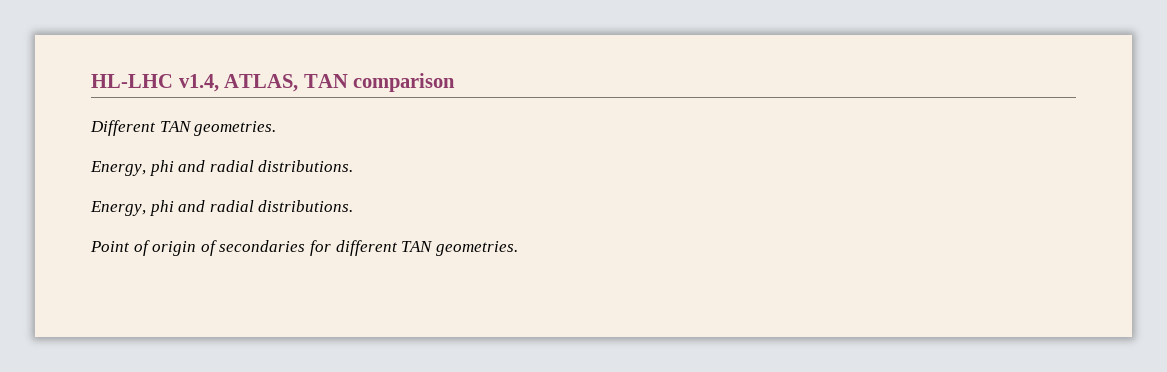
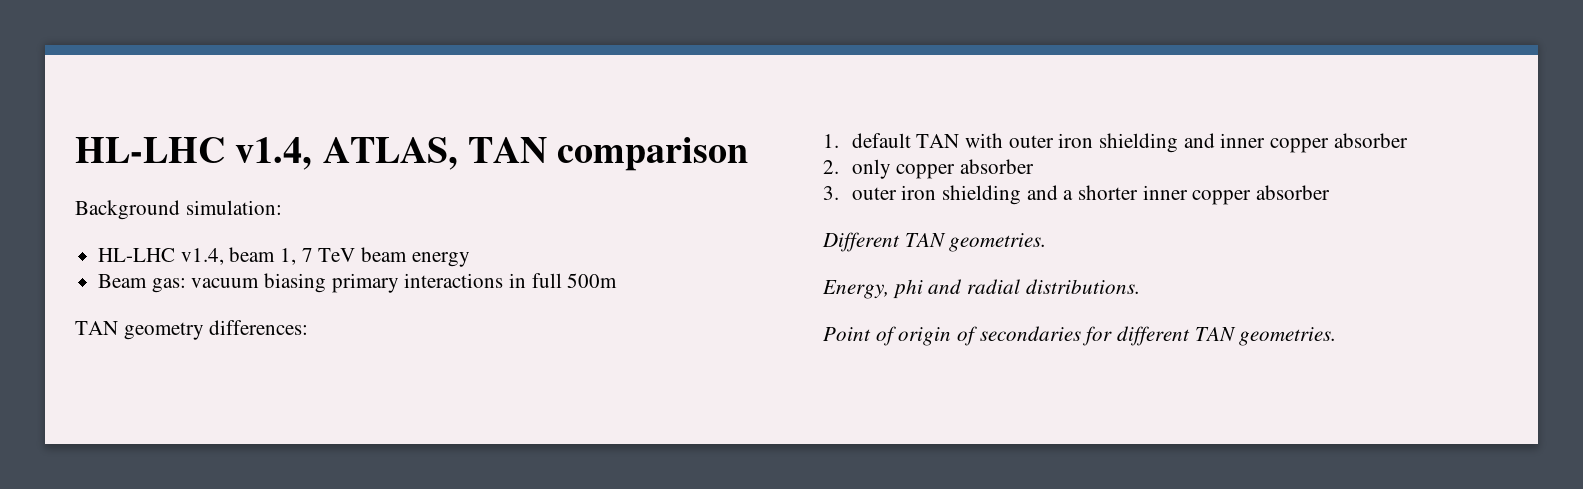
(456, 82) none -> [75,200,282,220] [98,247,470,267] [98,273,618,293] [75,320,309,340] [823,133,1408,153] [823,159,1034,179] [823,185,1330,205] // Background simulation: // HL-LHC v1.4, beam 1, 7 TeV beam energy // Beam gas: vacuum biasing primary interactions in full 500m // TAN geometry differences: // 1. default TAN with outer iron shielding and inner copper absorber // 2. only copper absorber // 3. outer iron shielding and a shorter inner copper absorber
[90,200,354,216] // Energy, phi and radial distributions. -> (1140, 286) none

